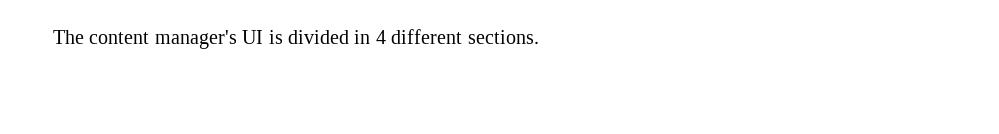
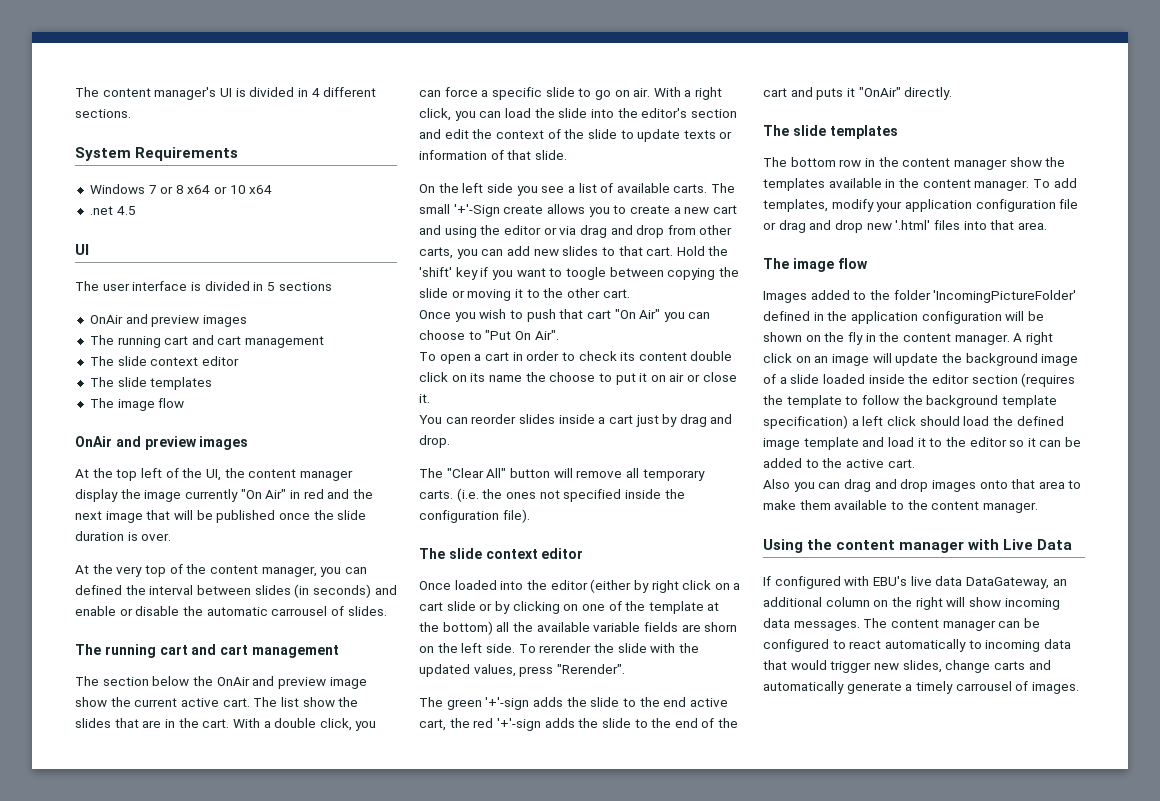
(539, 37) none -> [75,147,239,161] [89,184,273,194] [89,206,136,215] [75,244,89,255] [75,281,332,291] [89,314,247,327] [89,335,325,348] [89,356,239,366] [89,377,213,390] [89,398,185,411] [75,436,249,450] [75,468,353,481] [75,489,373,502] [75,510,367,523] [75,531,172,541] [75,564,367,577] [75,584,397,598] [75,606,387,616] [75,644,339,658] [75,676,367,689] [75,697,359,707] [75,718,377,731] [419,87,723,100] [419,108,737,121] [419,129,733,142] [419,150,567,160] [419,183,736,196] [419,204,737,217] [419,225,733,238] [419,246,729,259] [419,267,739,280] [419,288,630,301] [419,309,711,322] [419,330,559,340] [419,351,733,364] [419,372,737,385] [419,394,430,403] [419,414,733,427] [419,435,450,448] [419,468,705,481] [419,488,685,502] [419,509,530,523] [419,548,584,559] [419,579,741,593] [419,601,720,614] [419,621,738,635] [419,643,699,653] [419,664,625,677] [419,697,728,710] [419,718,739,731] [763,87,953,100] [763,125,898,139] [763,157,1066,170] [763,178,1077,191] [763,199,1079,212] [763,220,1047,233] [763,258,868,272] [763,290,1077,303] [763,311,1044,324] [763,332,1053,345] [763,353,1079,366] [763,373,1076,387] [763,395,1057,408] [763,415,1064,429] [763,437,1082,450] [763,458,915,468] [763,479,1082,492] [763,500,1038,513] [763,539,1073,553] [763,576,1067,589] [763,597,1060,610] [763,618,1040,631] [763,639,1071,652] [763,660,1051,673] [763,681,1079,694] // System Requirements // Windows 7 or 8 x64 or 10 x64 // .net 4.5 // UI // The user interface is divided in 5 sections // OnAir and preview images // The running cart and cart management // The slide context editor // The slide templates // The image flow // OnAir and preview images // At the top left of the UI, the content manager display the image currently "On Air" in red and the next image that will be published once the slide duration is over. // At the very top of the content manager, you can defined the interval between slides (in seconds) and enable or disable the automatic carrousel of slides. // The running cart and cart management // The section below the OnAir and preview image show the current active cart. The list show the slides that are in the cart. With a double click, you can force a specific slide to go on air. With a right click, you can load the slide into the editor's section and edit the context of the slide to update texts or information of that slide. // On the left side you see a list of available carts. The small '+'-Sign create allows you to create a new cart and using the editor or via drag and drop from other carts, you can add new slides to that cart. Hold the 'shift' key if you want to toogle between copying the slide or moving it to the other cart. // Once you wish to push that cart "On Air" you can choose to "Put On Air". // To open a cart in order to check its content double click on its name the choose to put it on air or close it. // You can reorder slides inside a cart just by drag and drop. // The "Clear All" button will remove all temporary carts. (i.e. the ones not specified inside the configuration file). // The slide context editor // Once loaded into the editor (either by right click on a cart slide or by clicking on one of the template at the bottom) all the available variable fields are shorn on the left side. To rerender the slide with the updated values, press "Rerender". // The green '+'-sign adds the slide to the end active cart, the red '+'-sign adds the slide to the end of the cart and puts it "OnAir" directly. // The slide templates // The bottom row in the content manager show the templates available in the content manager. To add templates, modify your application configuration file or drag and drop new '.html' files into that area. // The image flow // Images added to the folder 'IncomingPictureFolder' defined in the application configuration will be shown on the fly in the content manager. A right click on an image will update the background image of a slide loaded inside the editor section (requires the template to follow the background template specification) a left click should load the defined image template and load it to the editor so it can be added to the active cart. // Also you can drag and drop images onto that area to make them available to the content manager. // Using the content manager with Live Data // If configured with EBU's live data DataGateway, an additional column on the right will show incoming data messages. The content manager can be configured to react automatically to incoming data that would trigger new slides, change carts and automatically generate a timely carrousel of images.

